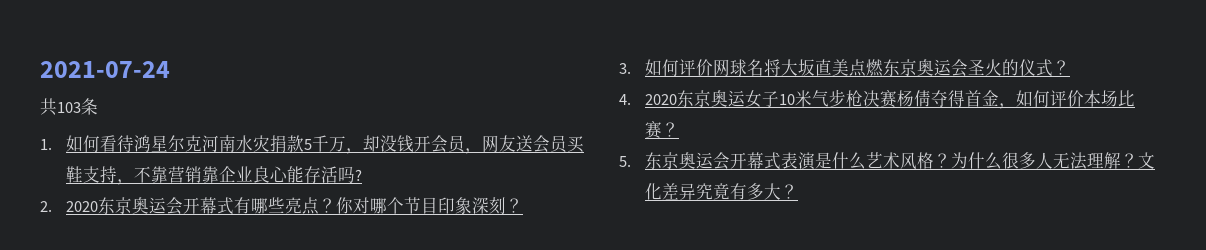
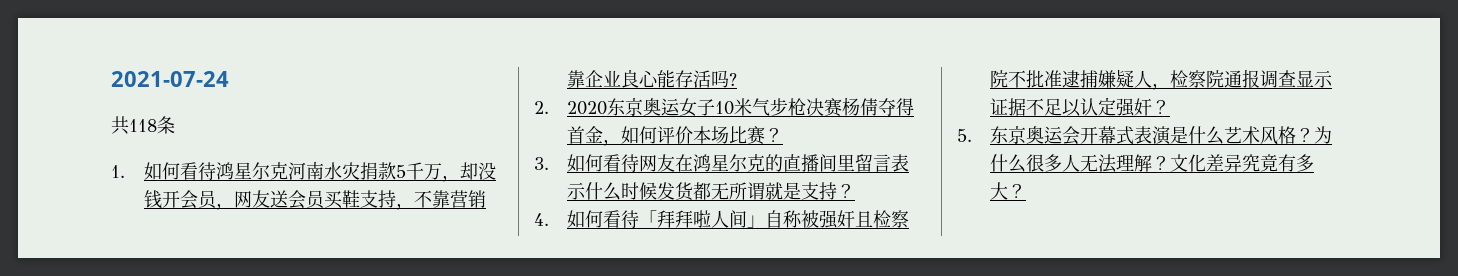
[57,102,81,113] 103 -> [129,119,157,132] 118
[165,197,523,215] [619,59,1070,77] [619,90,745,107] 会开幕式有哪些亮点？你对哪个节目印象深刻？ // 3.如何评价网球名将大坂直美点燃东京奥运会圣火的仪式？ // 4. 2020东京奥运 -> (680, 107) none
(679, 129) none -> [534,154,909,172] [566,182,855,201] [534,210,909,229] [989,69,1333,90] [989,97,1170,117] // 3.如何看待网友在鸿星尔克的直播间里留言表示什么时候发货都无所谓就是支持？ // 4.如何看待「拜拜啦人间」自称被强奸且检察院不批准逮捕嫌疑人，检察院通报调查显示证据不足以认定强奸？

